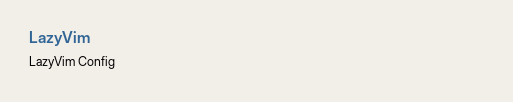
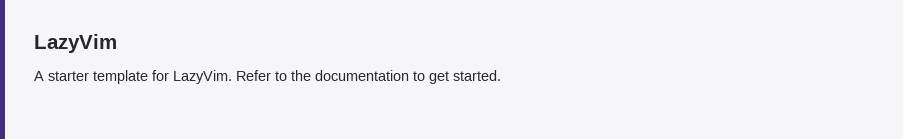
[29,56,116,69] LazyVim Config -> [34,70,501,84] A starter template for LazyVim. Refer to the documentation to get started.

